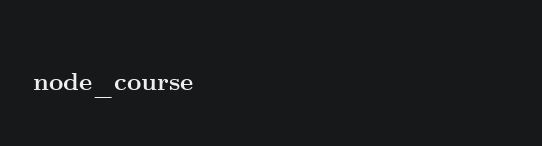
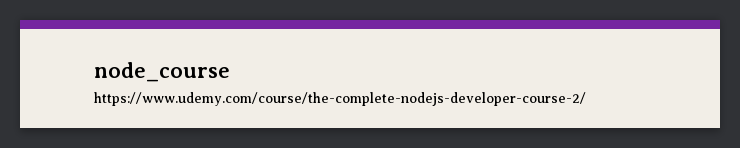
(193, 85) none -> [94,92,586,106] // https://www.udemy.com/course/the-complete-nodejs-developer-course-2/

